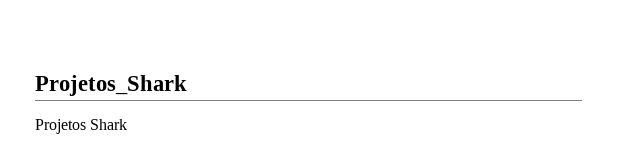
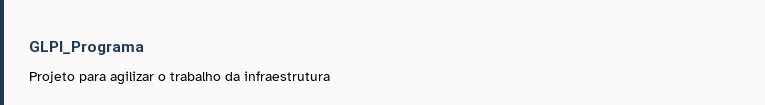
[35,75,187,96] [35,119,128,134] Projetos_Shark // Projetos Shark -> [29,41,144,55] [29,71,330,85] GLPI_Programa // Projeto para agilizar o trabalho da infraestrutura

